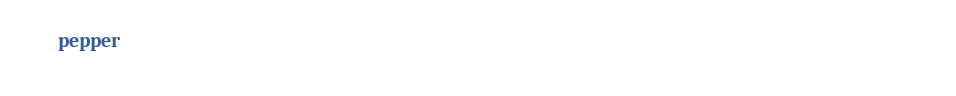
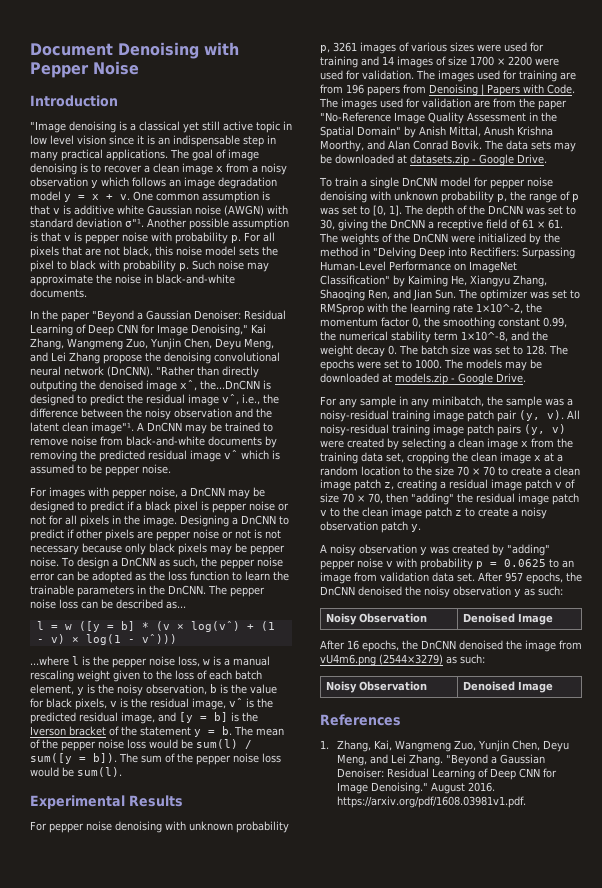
[58,36,121,51] pepper -> [30,42,239,59] [30,61,139,78] [30,95,118,107] [30,121,292,133] [30,135,276,147] [30,149,259,161] [30,163,287,175] [30,177,277,189] [30,191,270,203] [30,205,288,216] [30,218,289,230] [30,232,275,244] [30,246,278,258] [30,260,269,272] [30,274,235,286] [30,288,87,298] [30,310,286,322] [30,324,266,336] [30,338,274,350] [30,352,280,364] [30,366,259,378] [30,380,271,392] [30,394,279,406] [30,408,272,420] [30,422,273,434] [30,436,277,448] [30,450,280,462] [30,464,171,476] [30,487,265,499] [30,501,289,513] [30,515,289,527] [30,529,281,541] [30,543,285,555] [30,557,283,569] [30,571,289,583] [30,585,265,597] [30,599,186,609] [36,621,275,632] [36,634,177,645] [30,656,270,668] [30,670,262,682] [30,684,277,696] [30,698,273,710] [30,712,258,724] [30,726,284,737] [30,739,252,751] [30,753,281,765] [30,767,122,777] [30,795,183,809] [30,821,289,833] [320,42,544,54] [320,56,559,68] [320,70,576,82] [320,84,575,96] [319,98,567,110] [320,112,557,124] [320,126,553,138] [320,140,576,152] [320,154,547,166] [319,177,553,189] [320,191,579,203] [320,205,576,217] [320,219,563,231] [319,233,560,245] [320,247,575,259] [320,261,517,273] [320,275,547,287] [320,289,580,301] [320,303,542,315] [320,317,567,329] [320,331,548,343] [320,345,568,357] [320,359,542,371] [320,373,526,385] [320,396,573,408] [320,410,580,422] [320,424,566,436] [320,438,573,450] [320,452,563,464] [320,466,580,476] [320,479,575,491] [320,493,579,505] [320,507,547,519] [320,521,421,533] [320,544,550,556] [320,558,574,570] [320,572,582,584] [320,586,563,598] [326,613,428,625] [463,613,554,625] [320,640,582,652] [320,654,485,666] [326,681,428,693] [463,681,554,693] [320,714,401,726] [320,740,569,752] [336,754,545,766] [336,768,557,780] [336,782,495,794] [336,796,526,808] Document Denoising with Pepper Noise // Introduction // "Image denoising is a classical yet still active topic in low level vision since it is an indispensable step in many practical applications. The goal of image denoising is to recover a clean image x from a noisy observation y which follows an image degradation model y = x + v. One common assumption is that v is additive white Gaussian noise (AWGN) with standard deviation σ"¹. Another possible assumption is that v is pepper noise with probability p. For all pixels that are not black, this noise model sets the pixel to black with probability p. Such noise may approximate the noise in black-and-white documents. // In the paper "Beyond a Gaussian Denoiser: Residual Learning of Deep CNN for Image Denoising," Kai Zhang, Wangmeng Zuo, Yunjin Chen, Deyu Meng, and Lei Zhang propose the denoising convolutional neural network (DnCNN). "Rather than directly outputing the denoised image xˆ, the...DnCNN is designed to predict the residual image vˆ, i.e., the difference between the noisy observation and the latent clean image"¹. A DnCNN may be trained to remove noise from black-and-white documents by removing the predicted residual image vˆ which is assumed to be pepper noise. // For images with pepper noise, a DnCNN may be designed to predict if a black pixel is pepper noise or not for all pixels in the image. Designing a DnCNN to predict if other pixels are pepper noise or not is not necessary because only black pixels may be pepper noise. To design a DnCNN as such, the pepper noise error can be adopted as the loss function to learn the trainable parameters in the DnCNN. The pepper noise loss can be described as... // l = w ([y = b] * (v × log(vˆ) + (1 - v) × log(1 - vˆ))) // ...where l is the pepper noise loss, w is a manual rescaling weight given to the loss of each batch element, y is the noisy observation, b is the value for black pixels, v is the residual image, vˆ is the predicted residual image, and [y = b] is the Iverson bracket of the statement y = b. The mean of the pepper noise loss would be sum(l) / sum([y = b]). The sum of the pepper noise loss would be sum(l). // Experimental Results // For pepper noise denoising with unknown probability p, 3261 images of various sizes were used for training and 14 images of size 1700 × 2200 were used for validation. The images used for training are from 196 papers from Denoising | Papers with Code. The images used for validation are from the paper "No-Reference Image Quality Assessment in the Spatial Domain" by Anish Mittal, Anush Krishna Moorthy, and Alan Conrad Bovik. The data sets may be downloaded at datasets.zip - Google Drive. // To train a single DnCNN model for pepper noise denoising with unknown probability p, the range of p was set to [0, 1]. The depth of the DnCNN was set to 30, giving the DnCNN a receptive field of 61 × 61. The weights of the DnCNN were initialized by the method in "Delving Deep into Rectifiers: Surpassing Human-Level Performance on ImageNet Classification" by Kaiming He, Xiangyu Zhang, Shaoqing Ren, and Jian Sun. The optimizer was set to RMSprop with the learning rate 1×10^-2, the momentum factor 0, the smoothing constant 0.99, the numerical stability term 1×10^-8, and the weight decay 0. The batch size was set to 128. The epochs were set to 1000. The models may be downloaded at models.zip - Google Drive. // For any sample in any minibatch, the sample was a noisy-residual training image patch pair (y, v). All noisy-residual training image patch pairs (y, v) were created by selecting a clean image x from the training data set, cropping the clean image x at a random location to the size 70 × 70 to create a clean image patch z, creating a residual image patch v of size 70 × 70, then "adding" the residual image patch v to the clean image patch z to create a noisy observation patch y. // A noisy observation y was created by "adding" pepper noise v with probability p = 0.0625 to an image from validation data set. After 957 epochs, the DnCNN denoised the noisy observation y as such: // Noisy Observation | Denoised Image // After 16 epochs, the DnCNN denoised the image from vU4m6.png (2544×3279) as such: // Noisy Observation | Denoised Image // References // 1. Zhang, Kai, Wangmeng Zuo, Yunjin Chen, Deyu Meng, and Lei Zhang. "Beyond a Gaussian Denoiser: Residual Learning of Deep CNN for Image Denoising." August 2016. https://arxiv.org/pdf/1608.03981v1.pdf.

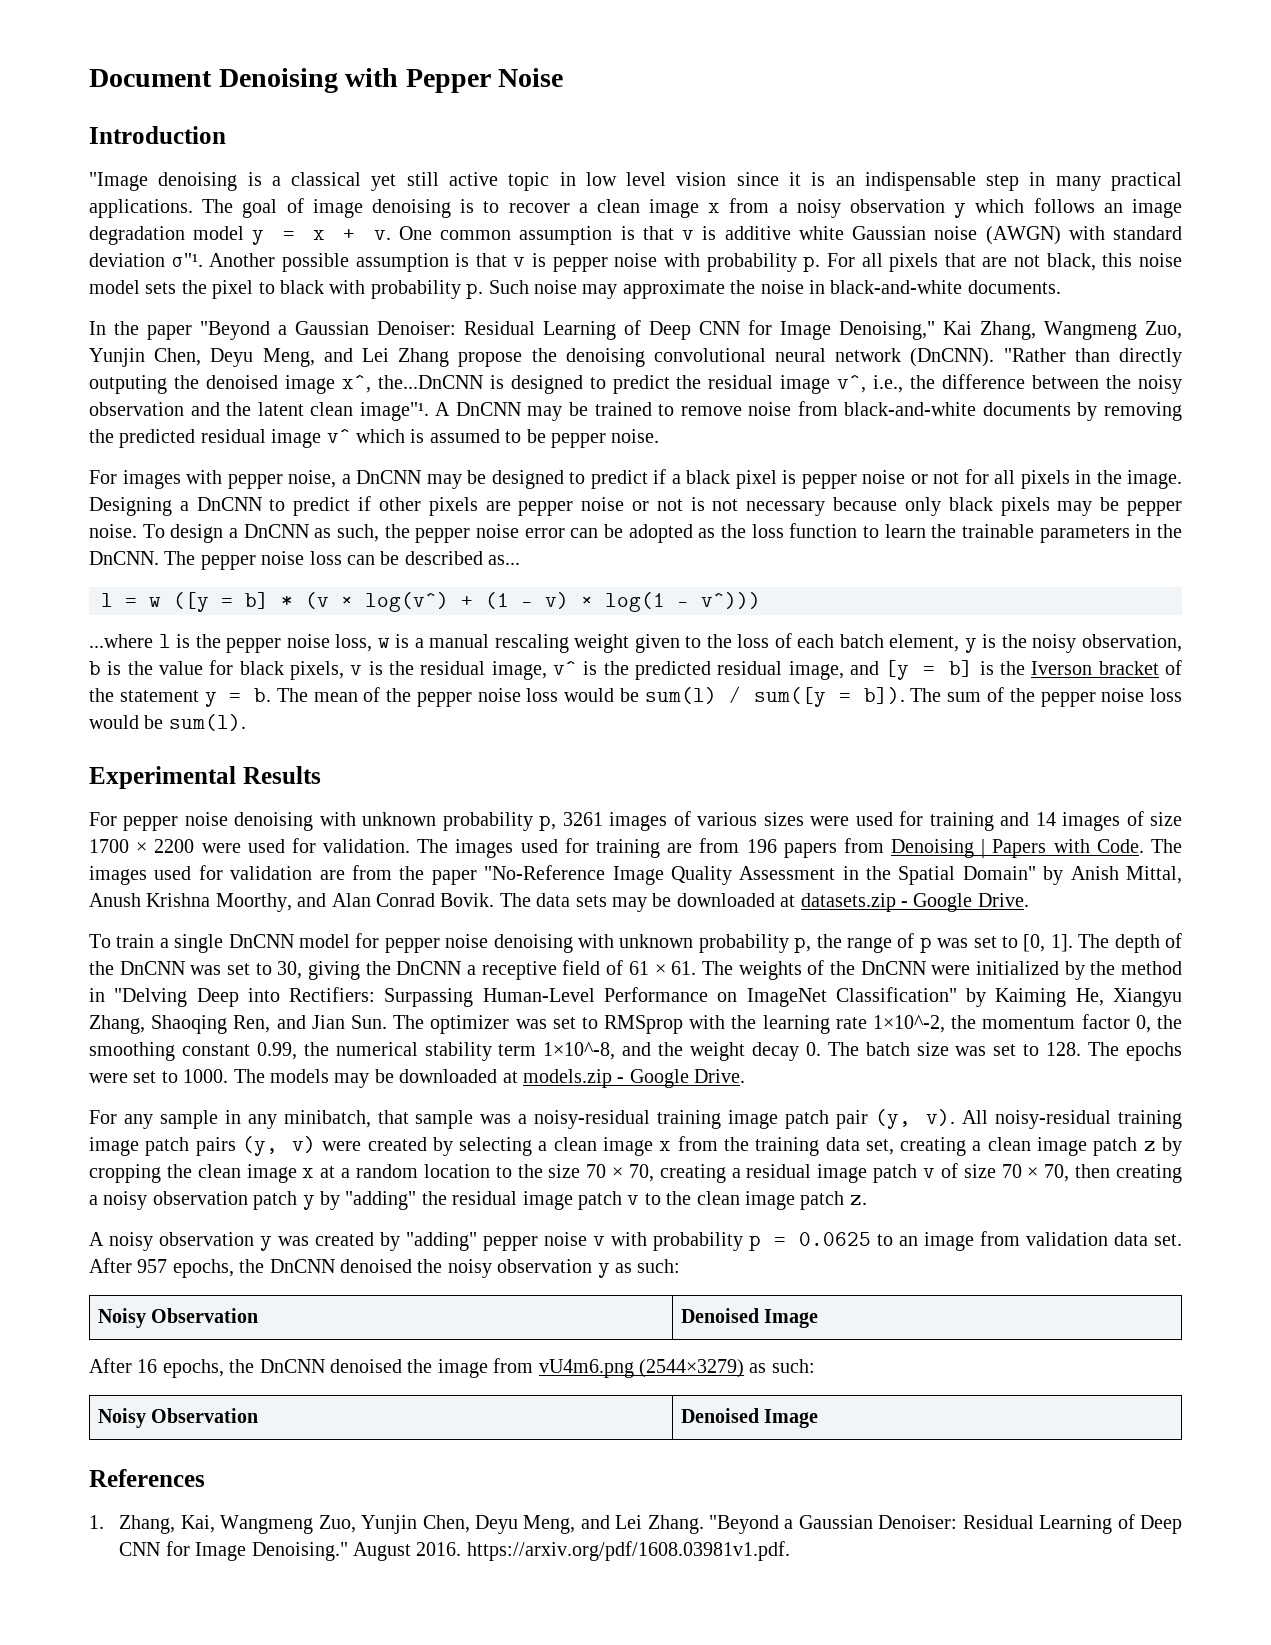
[487,396,503,406] the -> [377,1110,409,1124] that
(404, 458) none -> [900,1137,1182,1156] creating a clean image patch z by
[483,466,580,476] [320,479,394,491] 70 to create a clean image patch z, -> [628,1164,654,1182] 70,
(408, 498) none -> [1116,1164,1182,1183] [89,1191,340,1210] creating a noisy observation patch y by
[455,507,547,519] [320,521,421,533] z to create a noisy observation patch y. -> [849,1195,867,1205] z.

